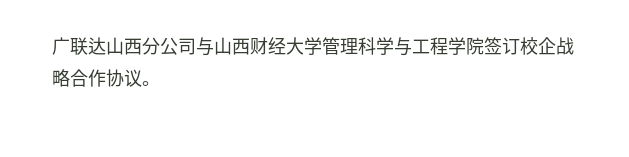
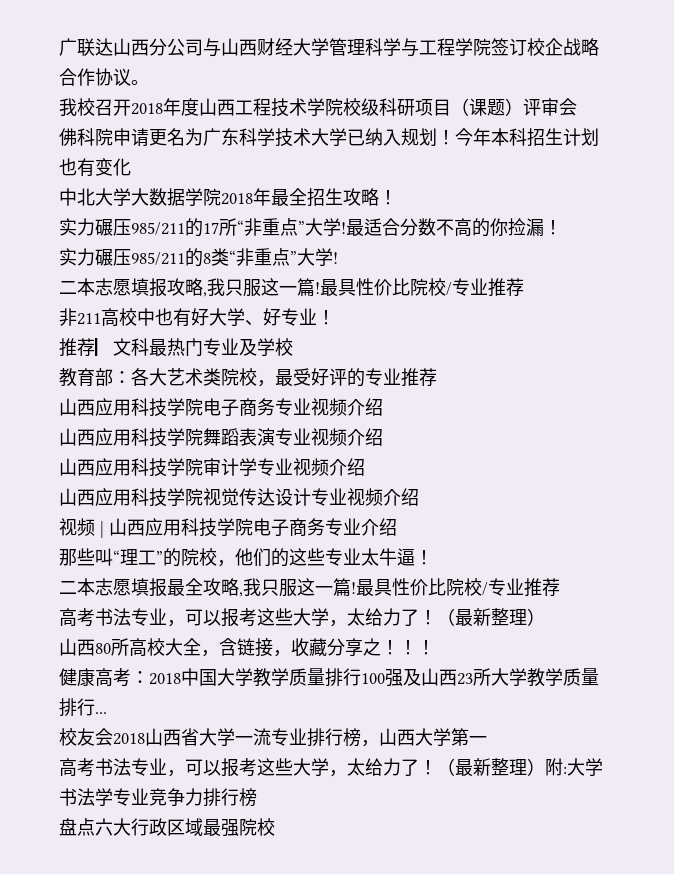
(160, 83) none -> [59,98,577,117] [59,128,599,147] [59,158,131,177] [59,188,397,206] [59,218,562,237] [59,248,338,267] [59,278,524,297] [59,308,335,327] [59,338,293,357] [59,368,437,387] [59,398,383,417] [59,428,383,447] [59,458,365,477] [59,488,419,507] [59,518,397,538] [59,548,433,567] [59,578,560,597] [59,608,545,627] [59,638,435,657] [59,668,599,687] [59,698,107,717] [59,728,487,747] [59,758,603,777] [59,788,257,807] [59,818,275,837] // 我校召开2018年度山西工程技术学院校级科研项目（课题）评审会 // 佛科院申请更名为广东科学技术大学已纳入规划！今年本科招生计划也有变化 // 中北大学大数据学院2018年最全招生攻略！ // 实力碾压985/211的17所“非重点”大学!最适合分数不高的你捡漏！ // 实力碾压985/211的8类“非重点”大学! // 二本志愿填报攻略,我只服这一篇!最具性价比院校/专业推荐 // 非211高校中也有好大学、好专业！ // 推荐▏文科最热门专业及学校 // 教育部：各大艺术类院校，最受好评的专业推荐 // 山西应用科技学院电子商务专业视频介绍 // 山西应用科技学院舞蹈表演专业视频介绍 // 山西应用科技学院审计学专业视频介绍 // 山西应用科技学院视觉传达设计专业视频介绍 // 视频 | 山西应用科技学院电子商务专业介绍 // 那些叫“理工”的院校，他们的这些专业太牛逼！ // 二本志愿填报最全攻略,我只服这一篇!最具性价比院校/专业推荐 // 高考书法专业，可以报考这些大学，太给力了！（最新整理） // 山西80所高校大全，含链接，收藏分享之！！！ // 健康高考：2018中国大学教学质量排行100强及山西23所大学教学质量排行... // 校友会2018山西省大学一流专业排行榜，山西大学第一 // 高考书法专业，可以报考这些大学，太给力了！（最新整理）附:大学书法学专业竞争力排行榜 // 盘点六大行政区域最强院校

